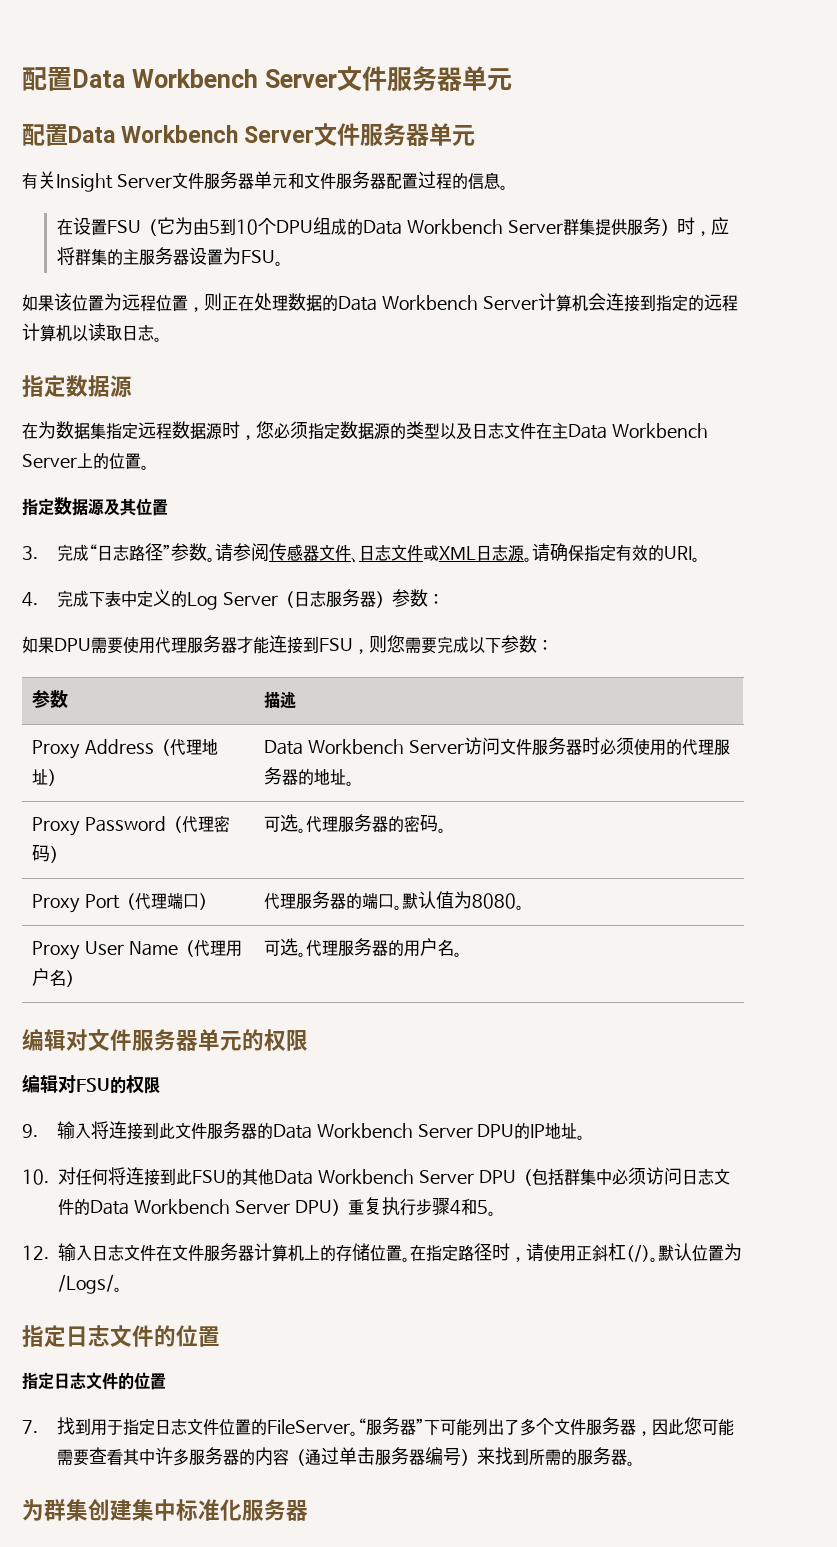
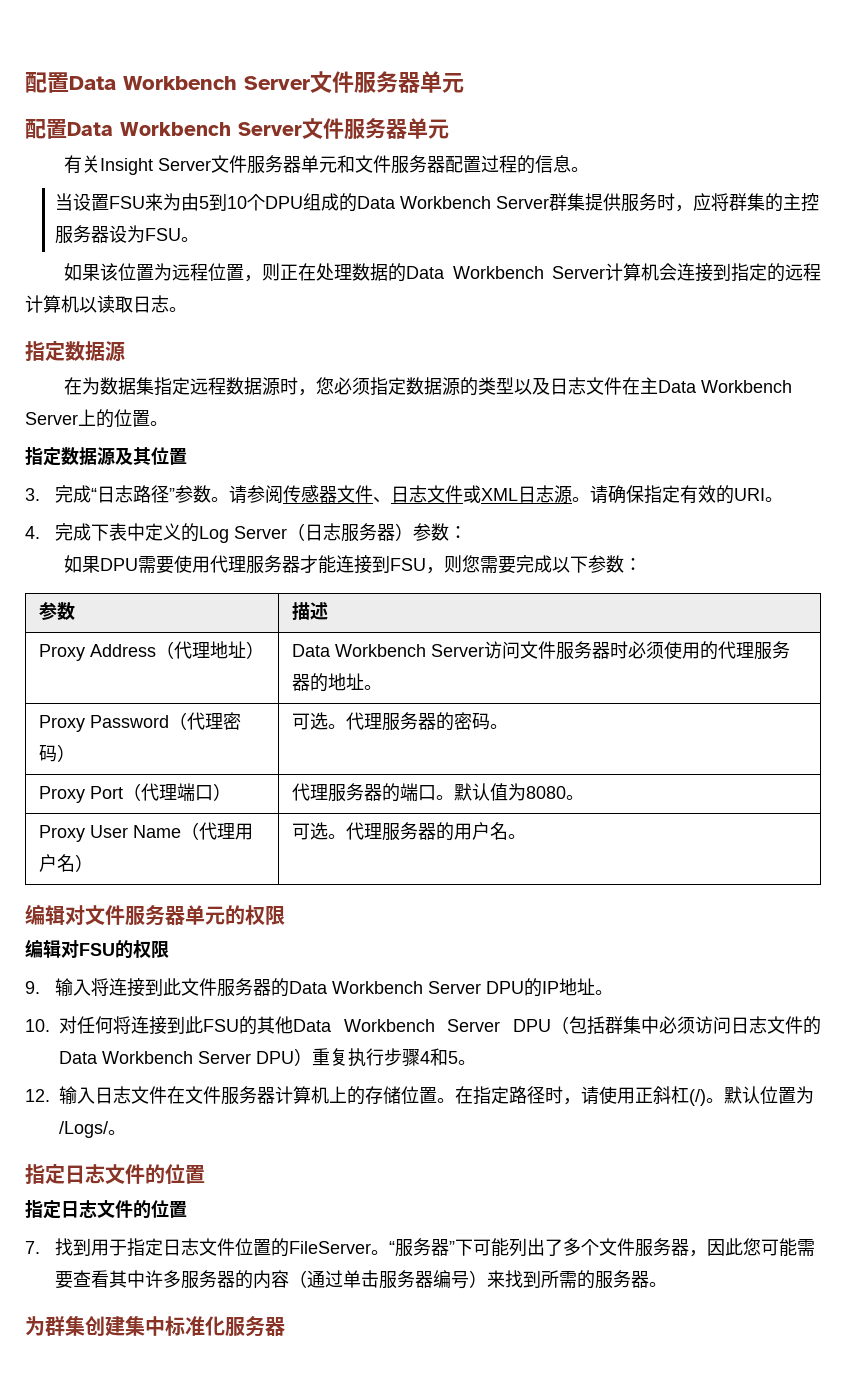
[56,218,73,236] 在 -> [54,193,73,211] 当
[140,217,175,236] （它 -> [144,193,163,211] 来
[660,219,677,236] ） -> (657, 202) none
(139, 256) none -> [800,193,819,212] 控
[206,249,223,265] 置 -> (127, 234) none

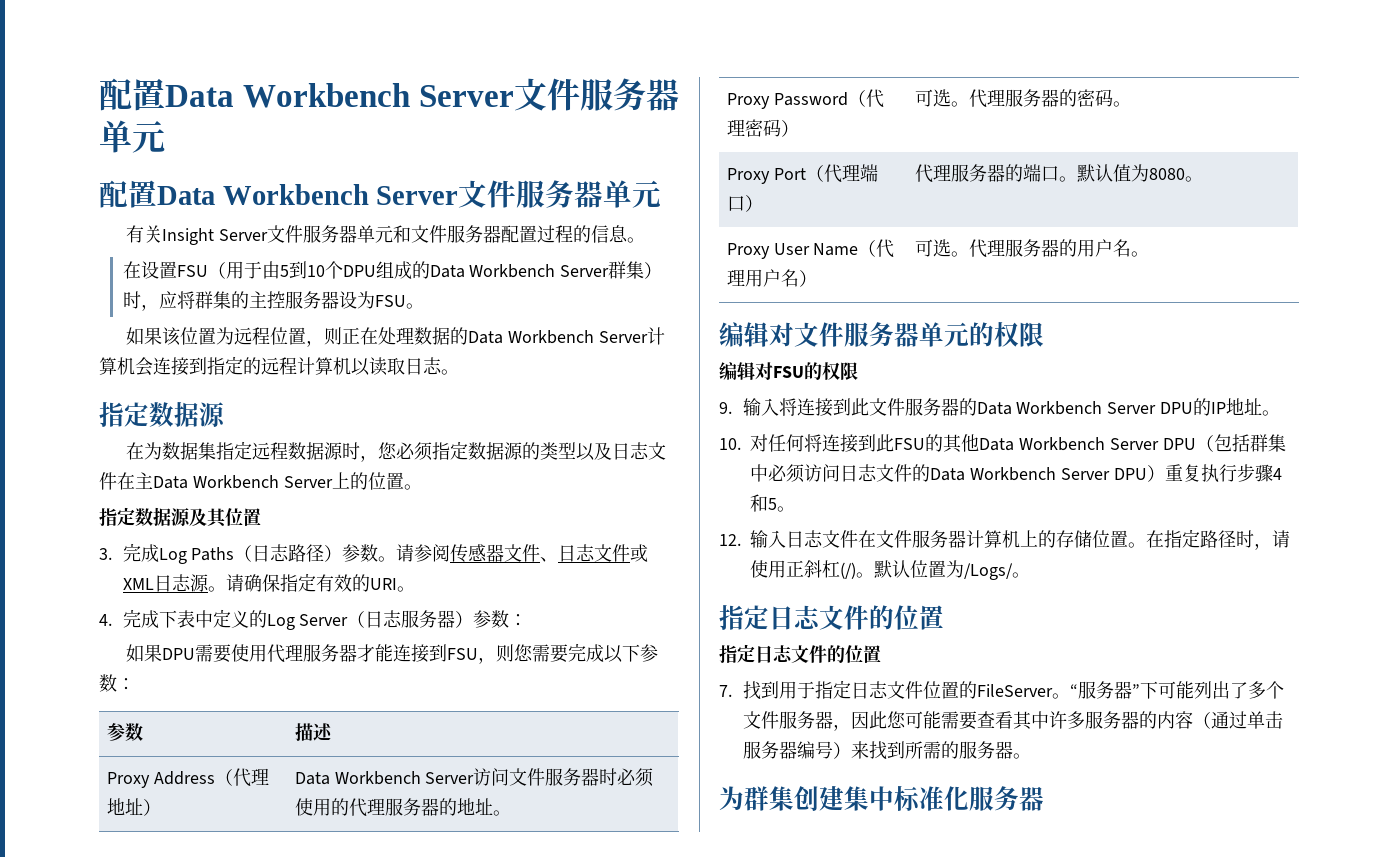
[54,193,73,211] 当 -> [122,261,141,279] 在
[144,193,181,211] 来为 -> [207,261,262,279] （用于
[584,193,657,212] 提供服务 -> [644,262,663,279] ）
[90,488,97,501] “ -> [158,545,253,564] Log Paths（
[168,488,175,501] ” -> [324,545,343,562] ）

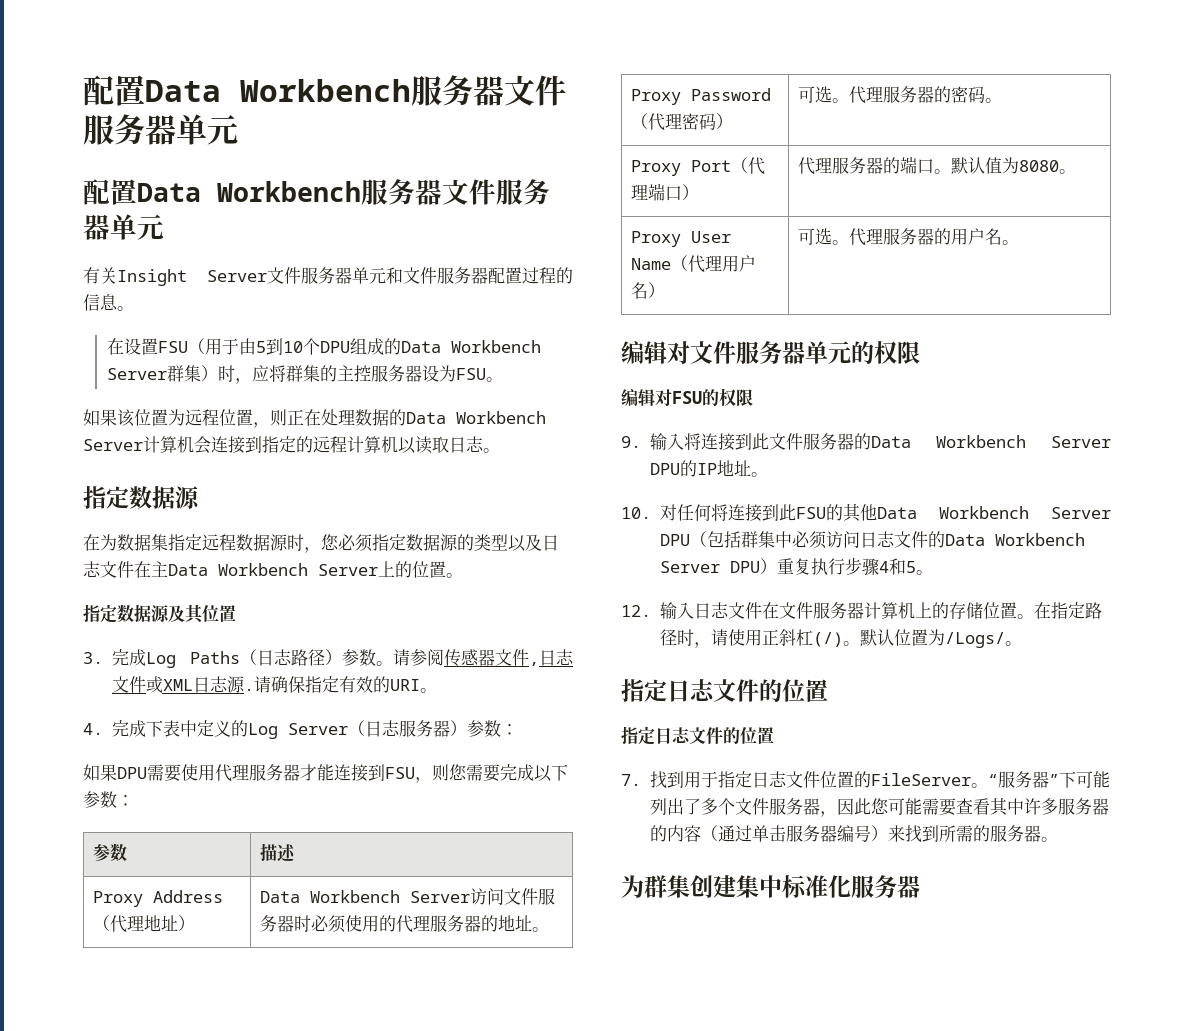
[99,78,514,111] 配置Data Workbench Server -> [83,75,504,106] 配置Data Workbench服务器
[376,186,459,205] Server -> [361,179,442,205] 服务器
[540,557,559,562] 、 -> [529,662,539,666] ,
[207,586,226,592] 。 -> [243,688,254,691] .

